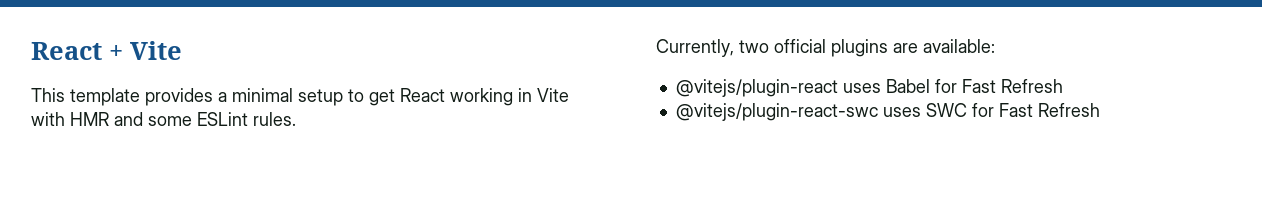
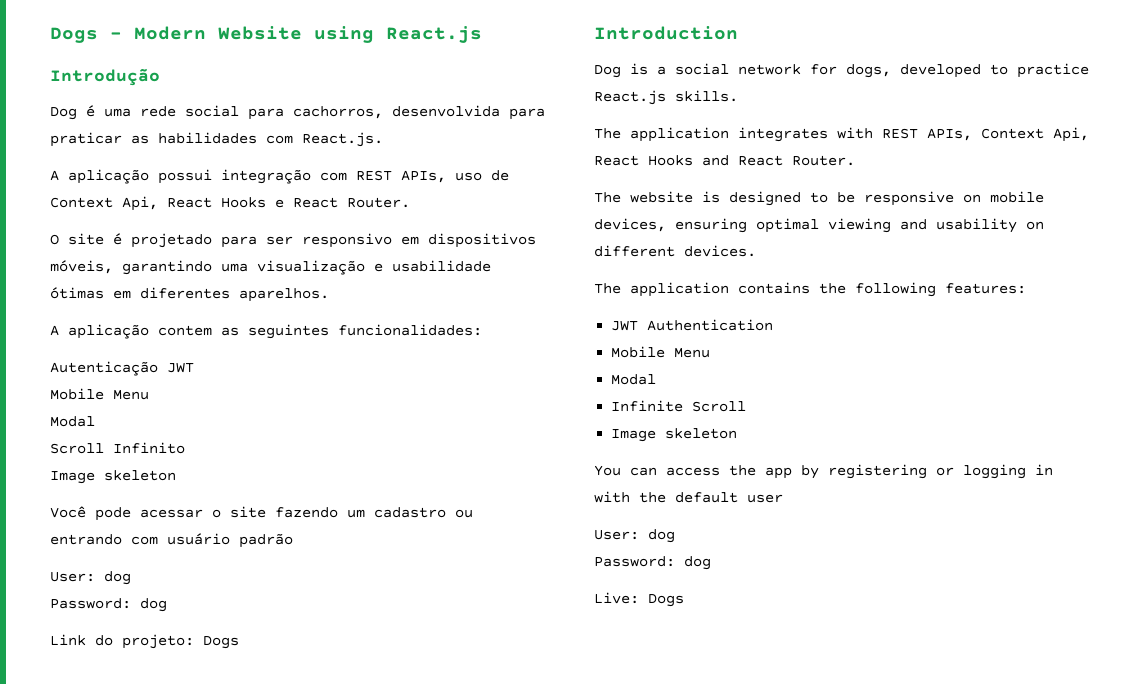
[31,41,182,60] [31,88,569,106] [31,112,296,126] [656,39,995,57] [675,79,1063,97] [675,103,1100,121] React + Vite // This template provides a minimal setup to get React working in Vite with HMR and some ESLint rules. // Currently, two official plugins are available: // @vitejs/plugin-react uses Babel for Fast Refresh // @vitejs/plugin-react-swc uses SWC for Fast Refresh -> [50,26,482,43] [50,68,160,86] [50,105,545,120] [50,132,383,147] [50,169,509,184] [50,196,410,211] [50,233,536,248] [50,260,491,275] [50,287,329,302] [50,324,482,339] [50,361,194,376] [50,388,149,400] [50,416,95,427] [50,442,185,454] [50,470,176,484] [50,506,473,521] [50,533,293,548] [50,571,131,585] [50,598,167,612] [50,634,239,649] [594,26,738,40] [594,63,1089,78] [594,90,738,105] [594,127,1089,142] [594,155,855,166] [594,191,1044,206] [594,218,1044,233] [594,245,756,257] [594,282,1026,297] [611,319,774,331] [611,346,711,358] [611,374,657,385] [611,400,747,412] [611,428,738,442] [594,464,1053,479] [594,491,783,503] [594,529,675,543] [594,556,711,570] [594,592,684,607] Dogs - Modern Website using React.js // Introdução // Dog é uma rede social para cachorros, desenvolvida para praticar as habilidades com React.js. // A aplicação possui integração com REST APIs, uso de Context Api, React Hooks e React Router. // O site é projetado para ser responsivo em dispositivos móveis, garantindo uma visualização e usabilidade ótimas em diferentes aparelhos. // A aplicação contem as seguintes funcionalidades: // Autenticação JWT // Mobile Menu // Modal // Scroll Infinito // Image skeleton // Você pode acessar o site fazendo um cadastro ou entrando com usuário padrão // User: dog // Password: dog // Link do projeto: Dogs // Introduction // Dog is a social network for dogs, developed to practice React.js skills. // The application integrates with REST APIs, Context Api, React Hooks and React Router. // The website is designed to be responsive on mobile devices, ensuring optimal viewing and usability on different devices. // The application contains the following features: // JWT Authentication // Mobile Menu // Modal // Infinite Scroll // Image skeleton // You can access the app by registering or logging in with the default user // User: dog // Password: dog // Live: Dogs

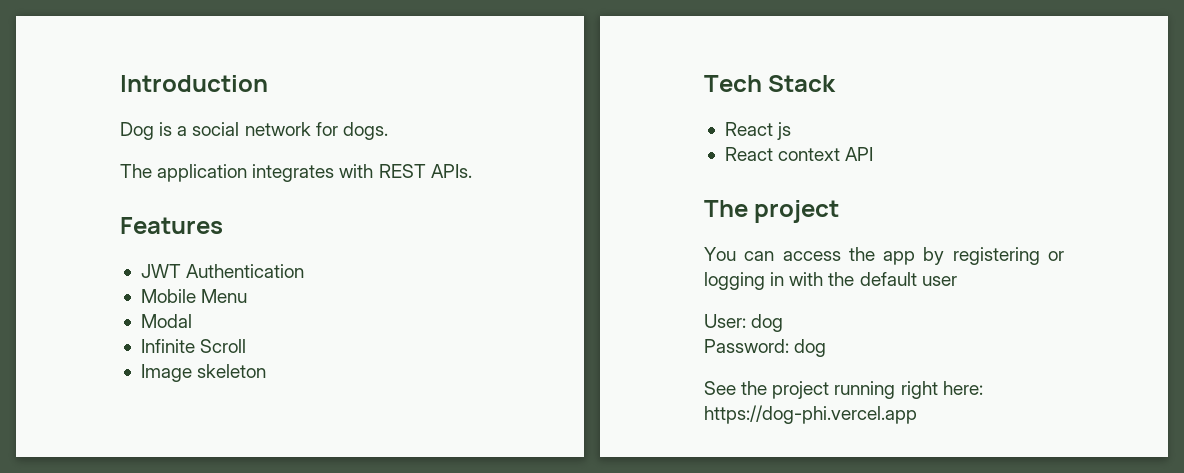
[50,26,482,43] [50,68,160,86] [50,105,545,120] [50,132,383,147] [50,169,509,184] [50,196,410,211] [50,233,536,248] [50,260,491,275] [50,287,329,302] [50,324,482,339] [50,361,194,376] [50,388,149,400] [50,416,95,427] [50,442,185,454] [50,470,176,484] [50,506,473,521] [50,533,293,548] [50,571,131,585] [50,598,167,612] [50,634,239,649] Dogs - Modern Website using React.js // Introdução // Dog é uma rede social para cachorros, desenvolvida para praticar as habilidades com React.js. // A aplicação possui integração com REST APIs, uso de Context Api, React Hooks e React Router. // O site é projetado para ser responsivo em dispositivos móveis, garantindo uma visualização e usabilidade ótimas em diferentes aparelhos. // A aplicação contem as seguintes funcionalidades: // Autenticação JWT // Mobile Menu // Modal // Scroll Infinito // Image skeleton // Você pode acessar o site fazendo um cadastro ou entrando com usuário padrão // User: dog // Password: dog // Link do projeto: Dogs // -> (120, 83) none
[846,63,1089,78] [594,90,738,105] dogs, developed to practice React.js skills. -> [342,122,388,140] dogs.
[927,127,1089,142] [594,155,855,166] [594,191,1044,206] [594,218,1044,233] [594,245,756,257] [594,282,1026,297] APIs, Context Api, React Hooks and React Router. // The website is designed to be responsive on mobile devices, ensuring optimal viewing and usability on different devices. // The application contains the following features: -> [430,164,472,178] [120,217,223,234] APIs. // Features
(738, 433) none -> [704,75,837,92] [724,122,792,140] [724,147,874,161] [704,200,840,223] // Tech Stack // React js // React context API // The project
[594,592,684,607] Live: Dogs -> [704,381,983,399] [704,405,917,424] See the project running right here: https://dog-phi.vercel.app

